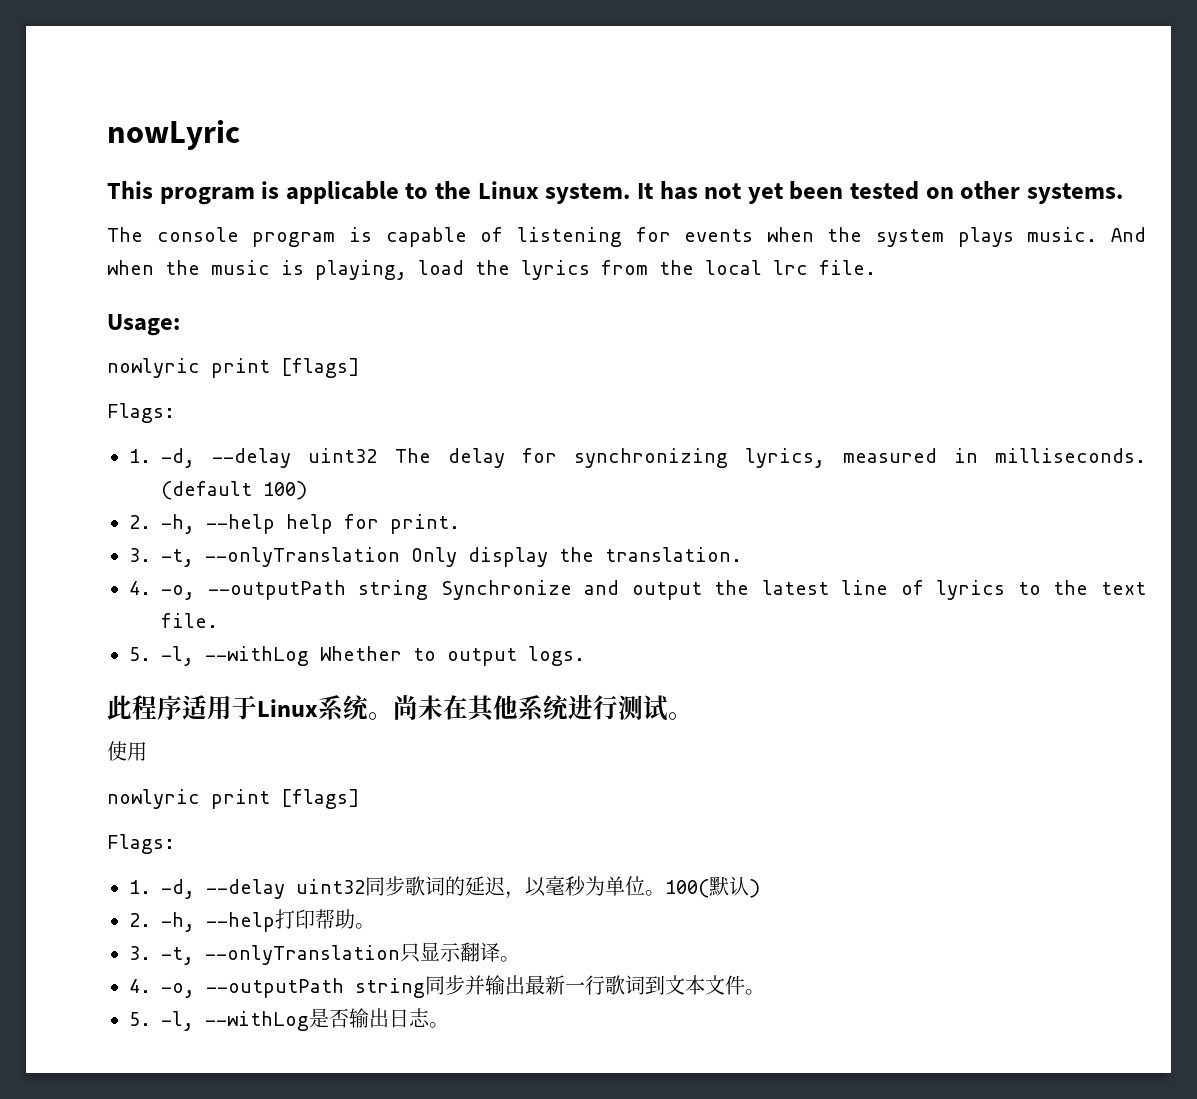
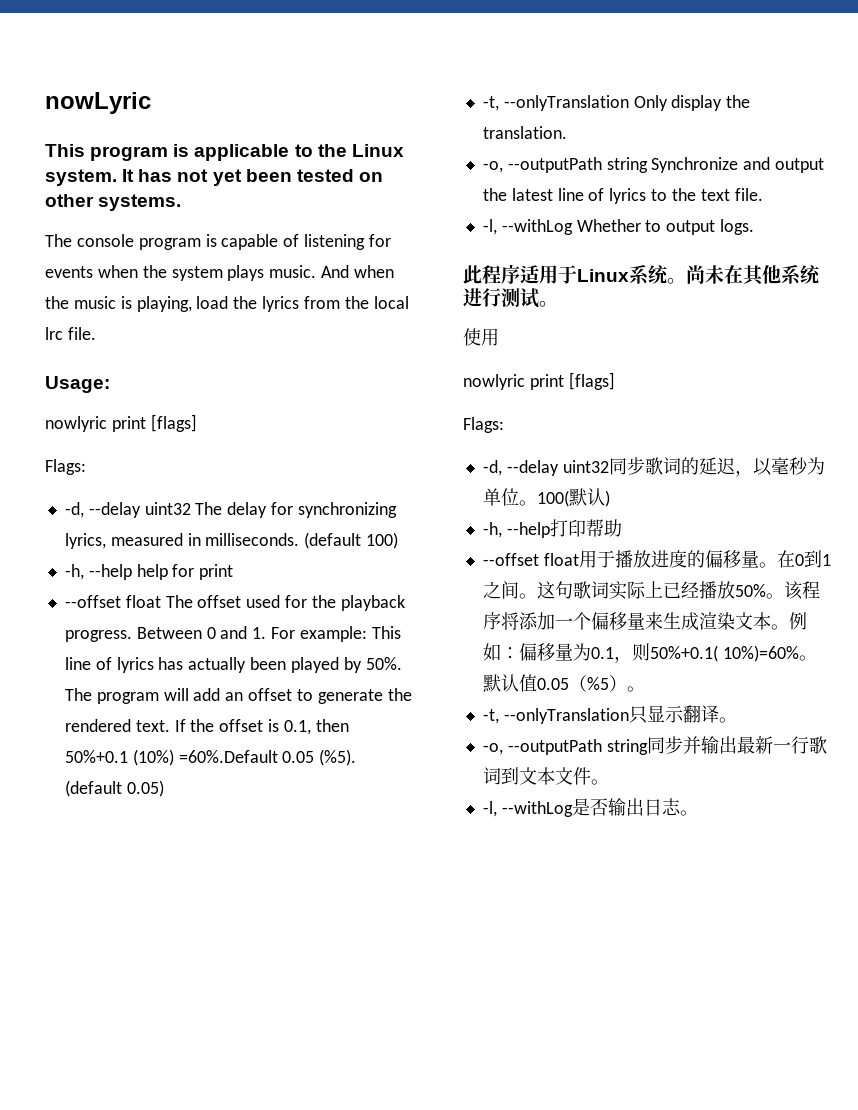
[129,449,151,463] 1. -> (86, 467) none
[129,515,151,529] 2. -> (399, 540) none
[390,514,460,534] [129,548,151,562] print. // 3. -> [199,564,234,580] [64,595,405,611] [64,626,401,642] [64,657,402,673] [64,688,412,704] [64,719,349,735] [64,749,357,766] [64,780,164,797] print // --offset float The offset used for the playback progress. Between 0 and 1. For example: This line of lyrics has actually been played by 50%. The program will add an offset to generate the rendered text. If the offset is 0.1, then 50%+0.1 (10%) =60%.Default 0.05 (%5). (default 0.05) //
[129,581,151,595] 4. -> (567, 132) none
[129,647,151,661] 5. -> (763, 194) none
[129,880,151,894] 1. -> (504, 425) none
[129,913,151,927] 2. -> (610, 498) none
[355,923,375,929] [129,946,151,960] 。 // 3. -> [482,550,831,568] [482,581,820,600] [482,612,807,630] [482,643,817,663] [482,674,645,692] // --offset float用于播放进度的偏移量。在0到1之间。这句歌词实际上已经播放50%。该程序将添加一个偏移量来生成渲染文本。例如：偏移量为0.1，则50%+0.1( 10%)=60%。默认值0.05（%5）。 //
[129,979,151,993] 4. -> (737, 720) none
[129,1012,151,1026] 5. -> (609, 782) none

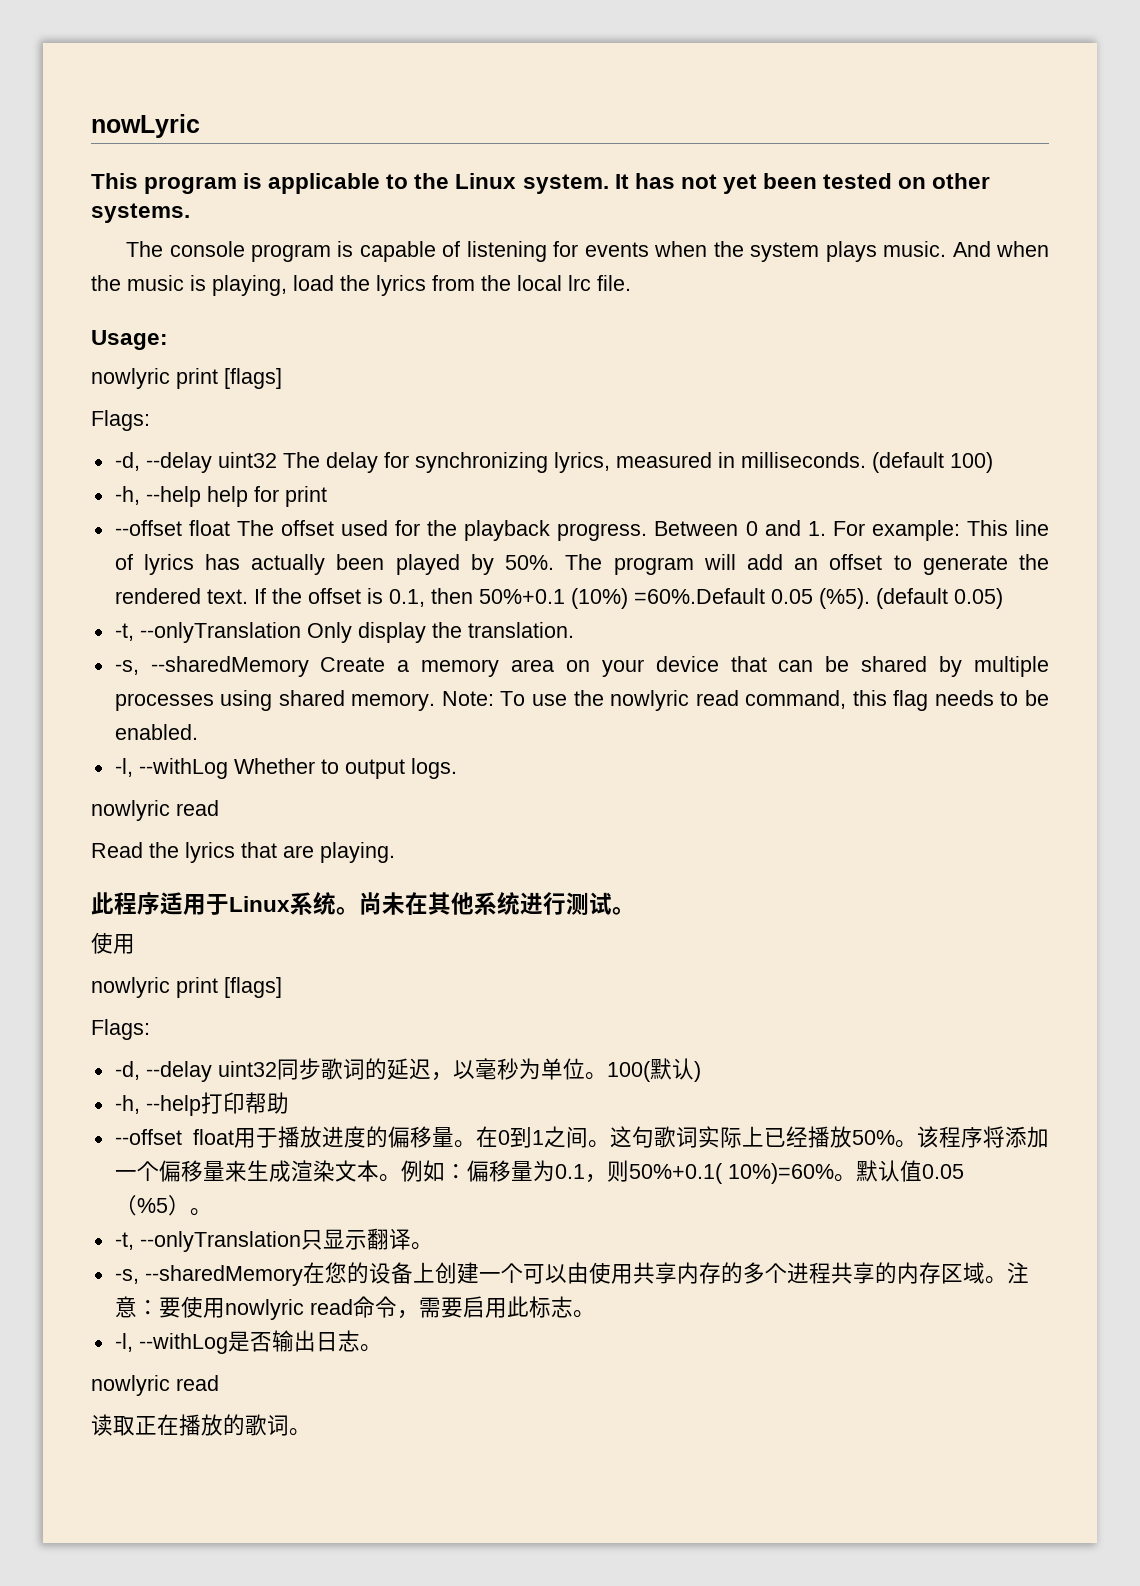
[482,157,825,173] [482,188,763,204] -o, --outputPath string Synchronize and output the latest line of lyrics to the text file. -> [114,656,1049,677] [114,690,1049,711] [114,724,198,740] -s, --sharedMemory Create a memory area on your device that can be shared by multiple processes using shared memory. Note: To use the nowlyric read command, this flag needs to be enabled.
(755, 227) none -> [91,800,219,821] [91,842,395,863] // nowlyric read // Read the lyrics that are playing.
[482,736,827,755] [482,767,591,785] -o, --outputPath string同步并输出最新一行歌词到文本文件 -> [114,1262,1029,1286] [114,1296,573,1320] -s, --sharedMemory在您的设备上创建一个可以由使用共享内存的多个进程共享的内存区域。注意：要使用nowlyric read命令，需要启用此标志
(698, 813) none -> [91,1375,219,1396] [91,1414,311,1436] // nowlyric read // 读取正在播放的歌词。

